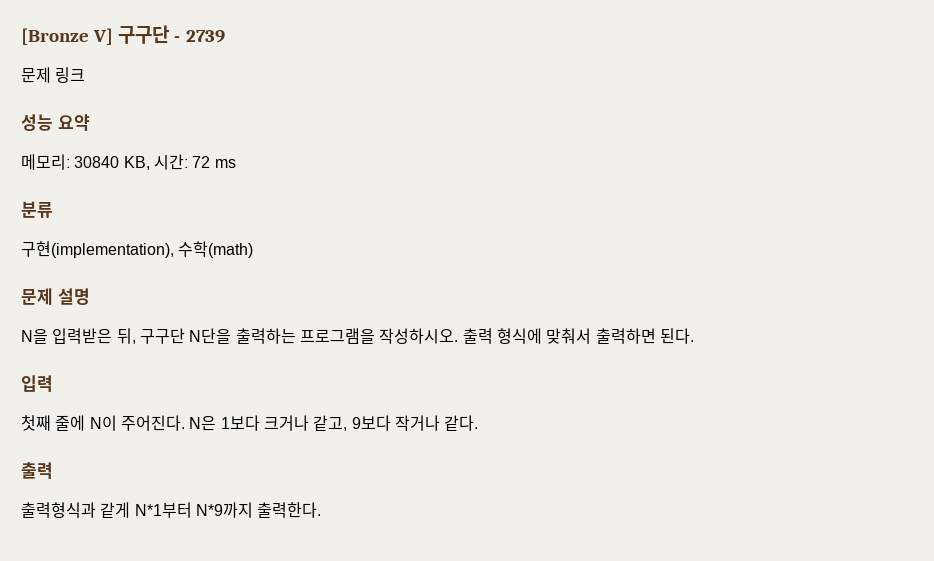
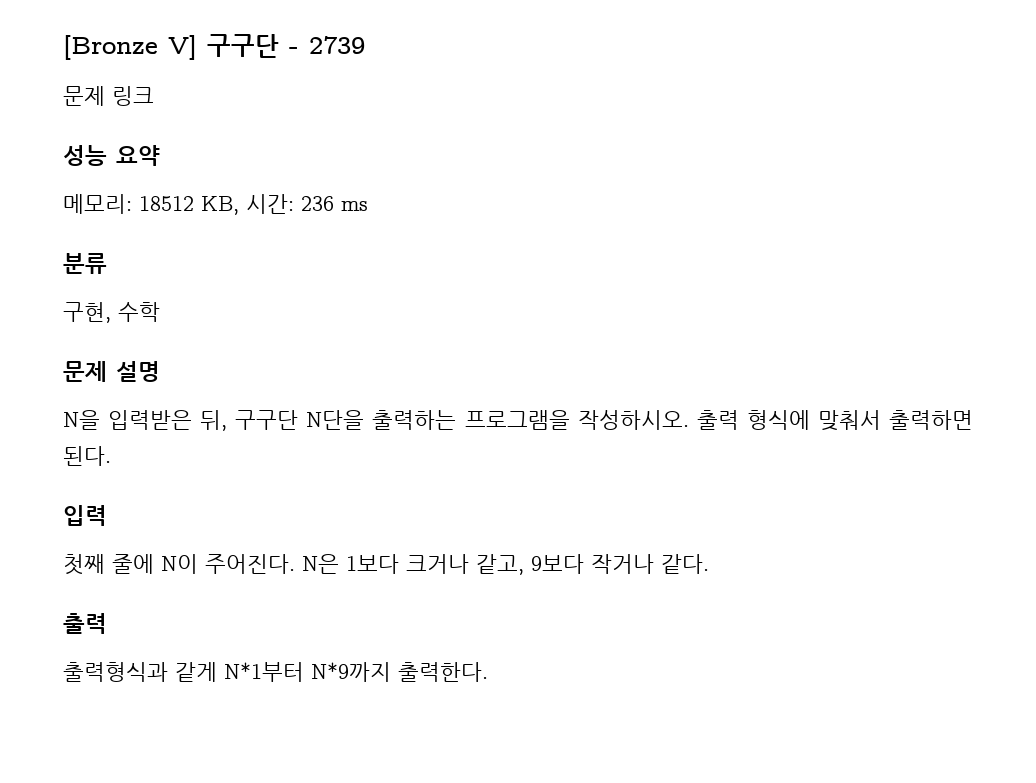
[74,156,120,168] 30840 -> [139,196,194,211] 18512
[192,156,211,168] 72 -> [301,196,334,211] 236
[21,241,254,258] 구현(implementation), 수학(math) -> [63,302,160,323] 구현, 수학

